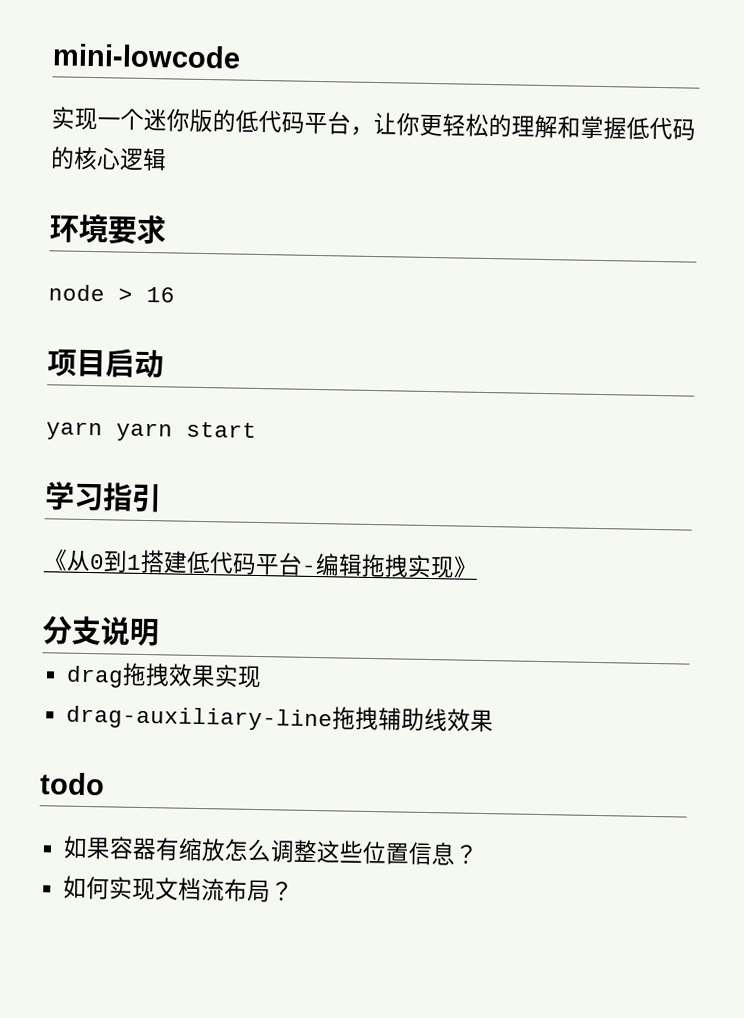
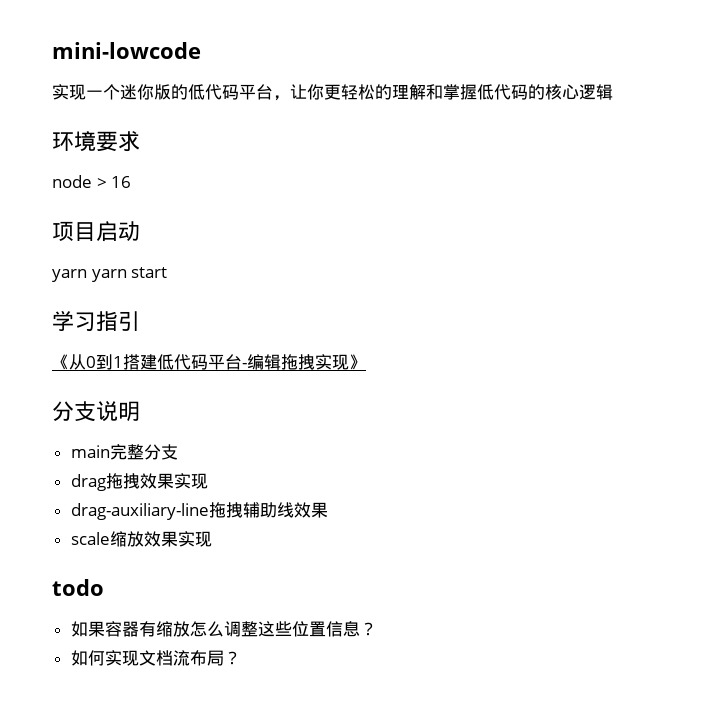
(160, 632) none -> [70,444,178,460] // main完整分支
(494, 721) none -> [70,531,212,547] // scale缩放效果实现

